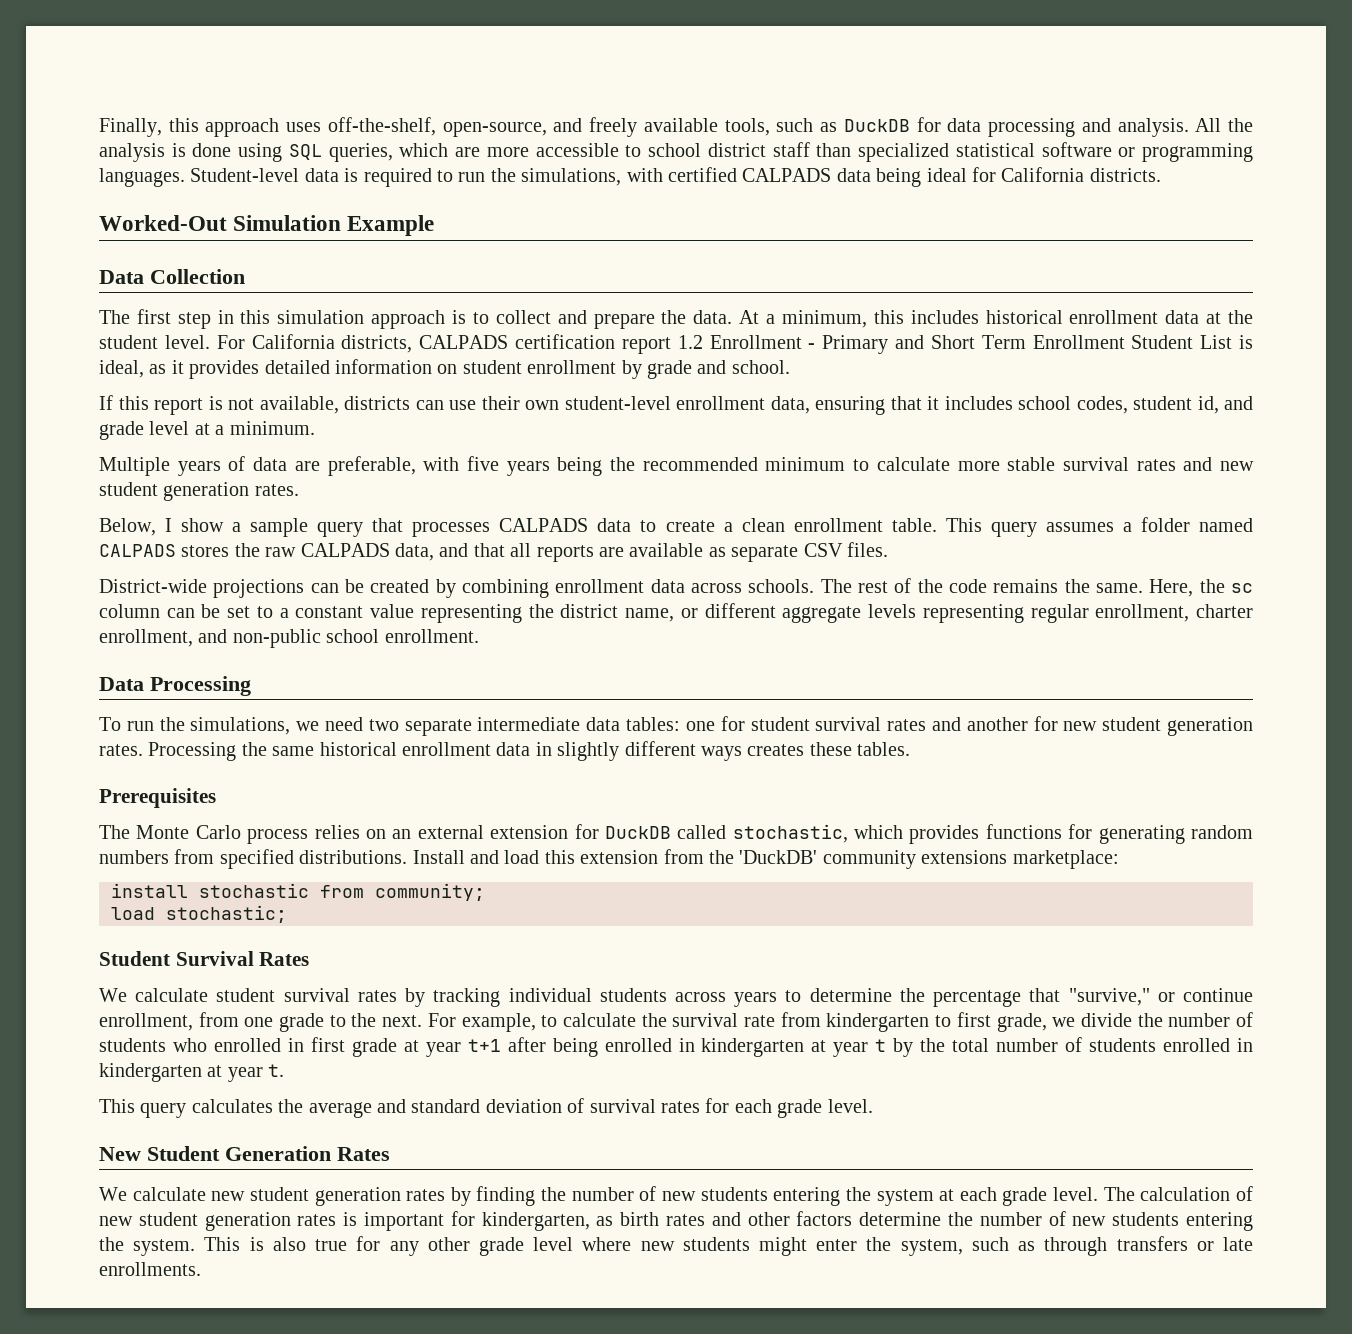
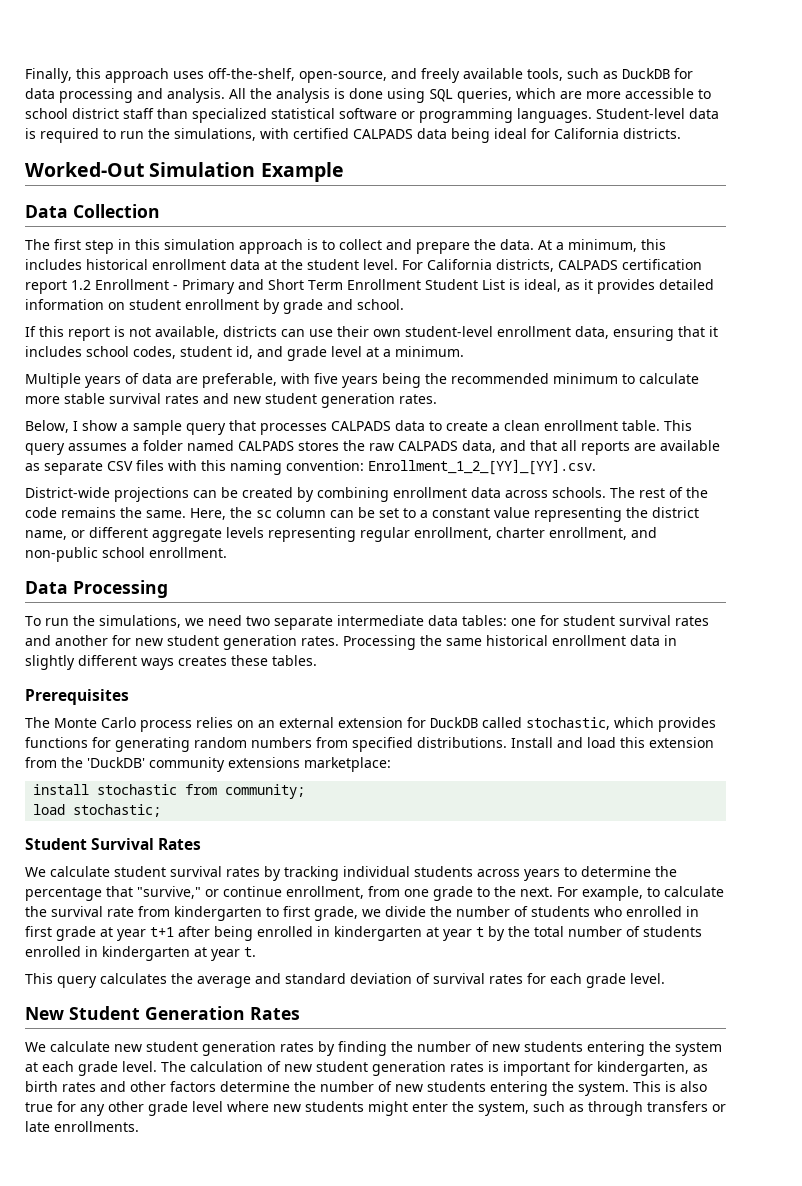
[846,542,888,557] files. -> [136,459,596,475] files with this naming convention: Enrollment_1_2_[YY]_[YY].csv.

